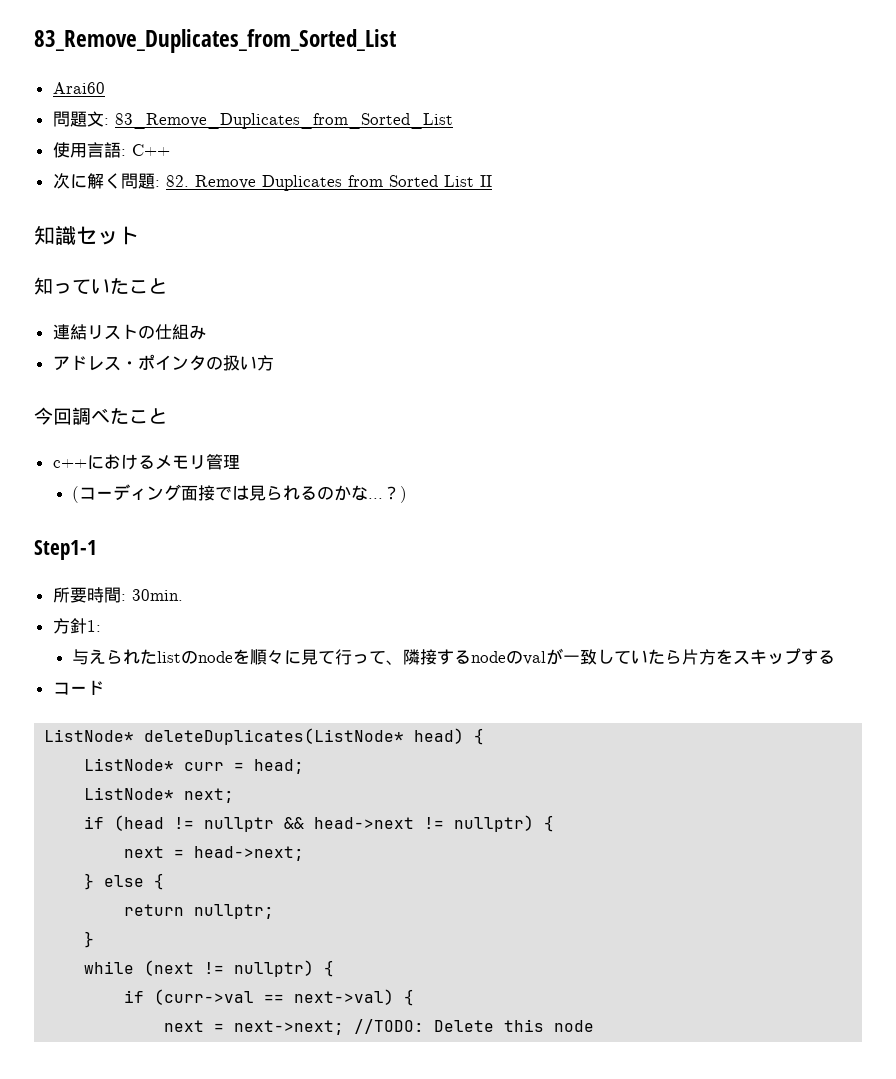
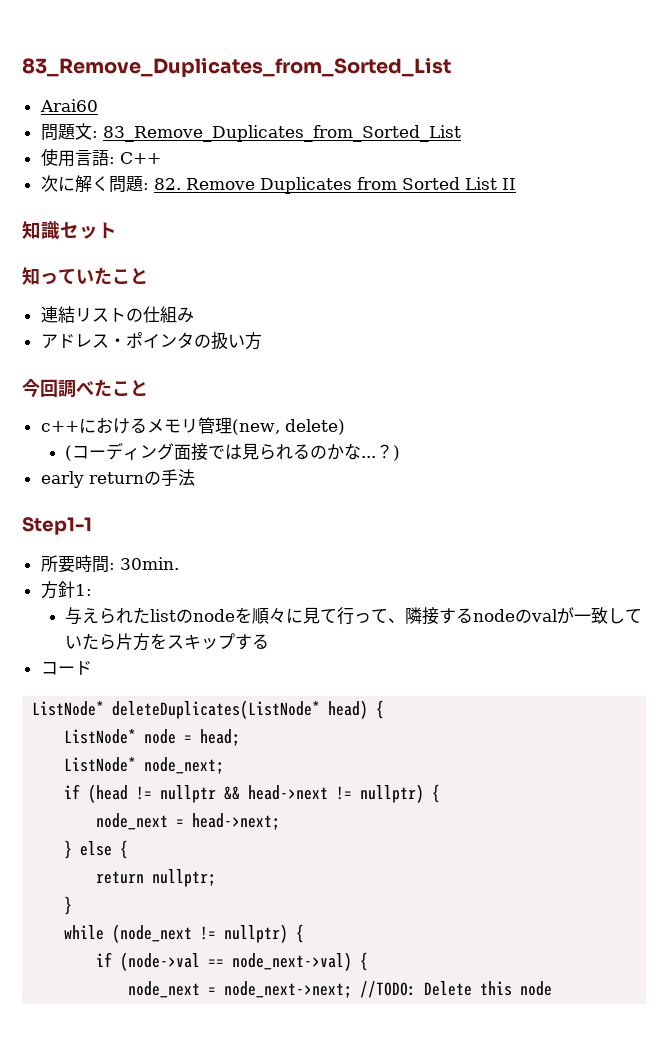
(240, 461) none -> [231,419,345,435] (new, delete)
(408, 494) none -> [40,469,195,488] // early returnの手法
[184,762,225,771] curr -> [144,729,177,744] node
[184,788,235,803] next; -> [144,757,225,774] node_next;
[124,846,165,858] next -> [96,813,169,830] node_next
[144,960,195,976] (next -> [112,924,193,943] (node_next
[154,989,415,1006] [164,1020,345,1035] (curr->val == next->val) { // next = next->next; -> [120,952,369,971] [128,981,353,998] (node->val == node_next->val) { // node_next = node_next->next;

